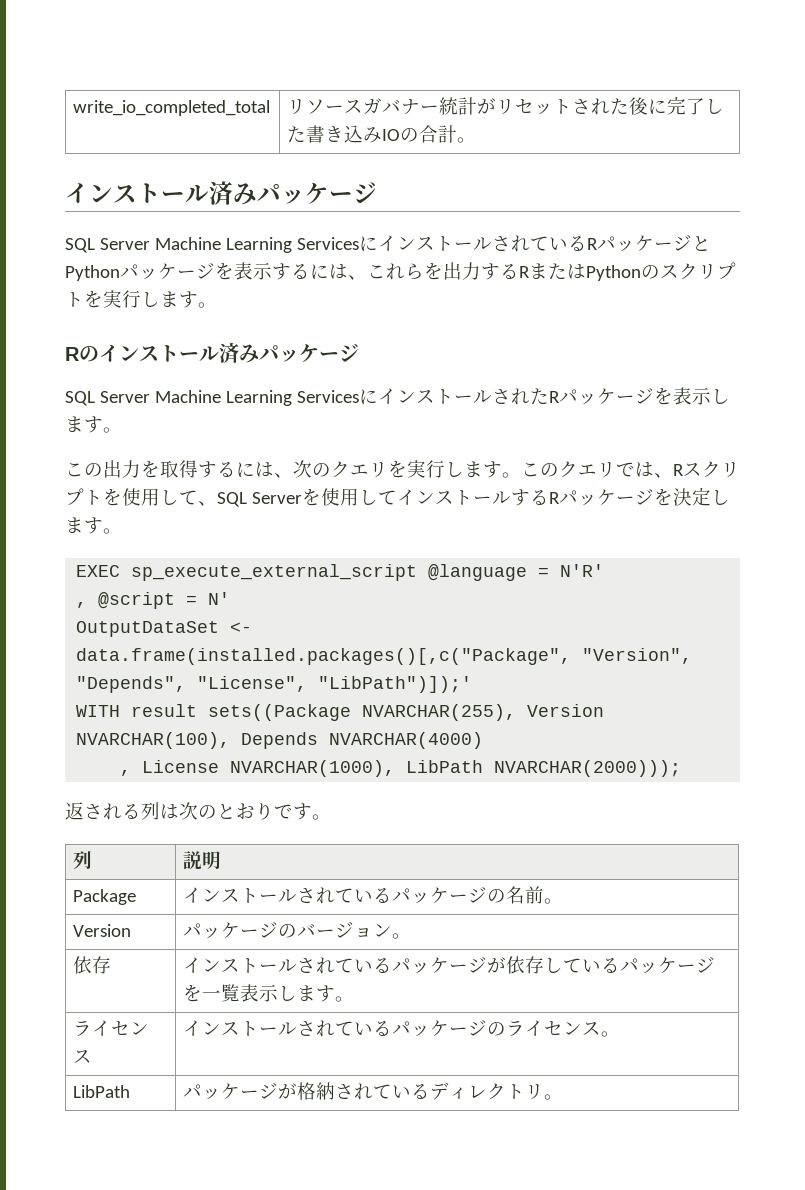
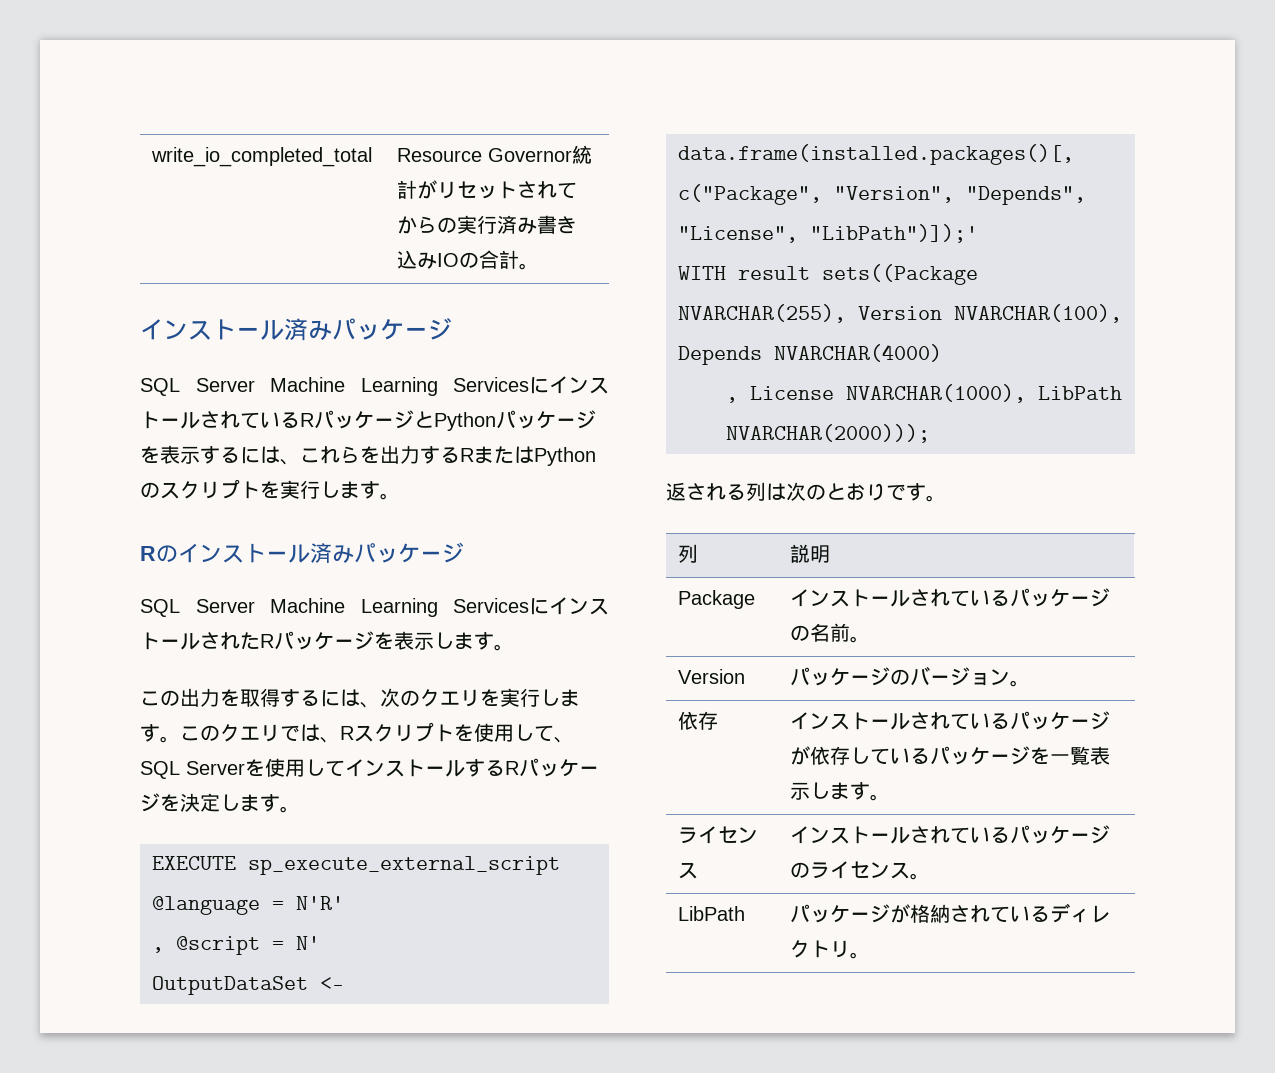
[287,98,440,115] リソースガバナー -> [397,148,573,162] Resource Governor
[610,96,725,115] [287,126,307,143] た後に完了した -> [557,182,578,199] [397,215,538,234] てからの実行済み
[76,565,121,577] EXEC -> [152,856,236,870] EXECUTE

